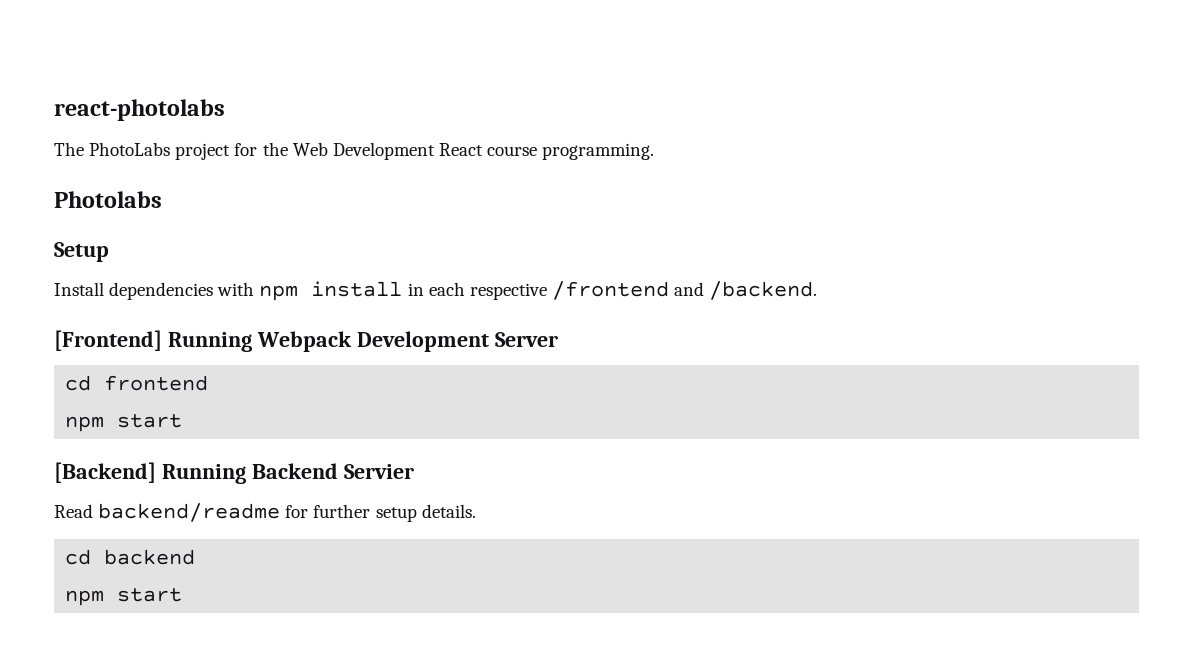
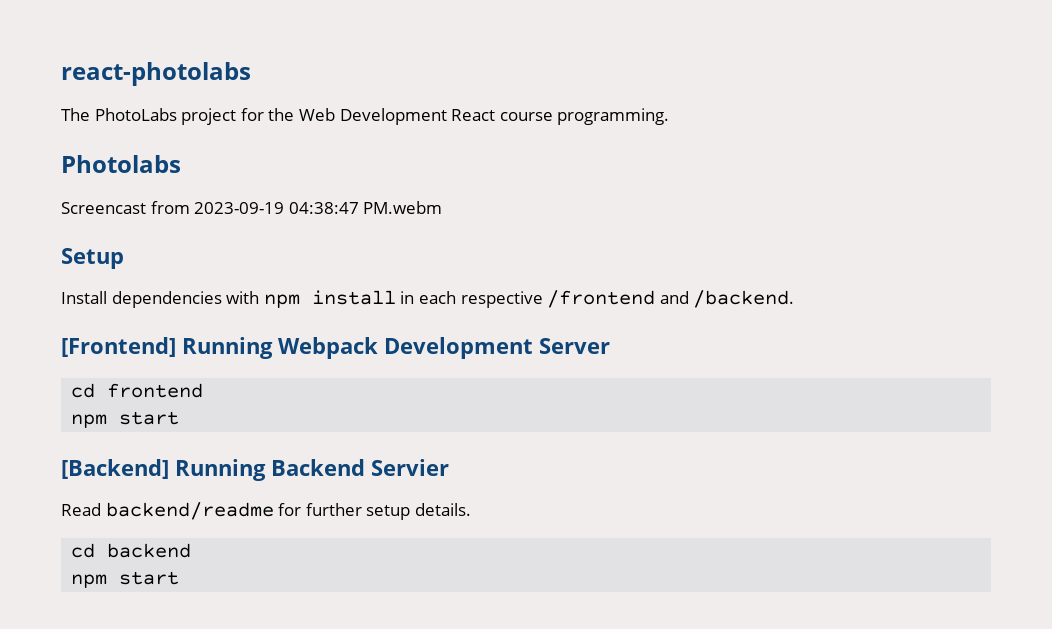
(162, 199) none -> [61,201,443,214] // Screencast from 2023-09-19 04:38:47 PM.webm

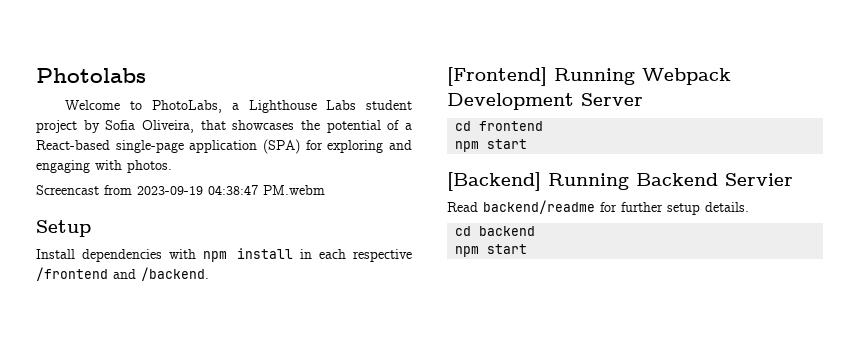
[61,62,251,86] [61,108,670,125] [61,155,181,173] react-photolabs // The PhotoLabs project for the Web Development React course programming. // Photolabs -> [36,68,146,83] [65,100,412,113] [36,120,413,133] [36,139,413,154] [36,160,172,173] Photolabs // Welcome to PhotoLabs, a Lighthouse Labs student project by Sofia Oliveira, that showcases the potential of a React-based single-page application (SPA) for exploring and engaging with photos.

